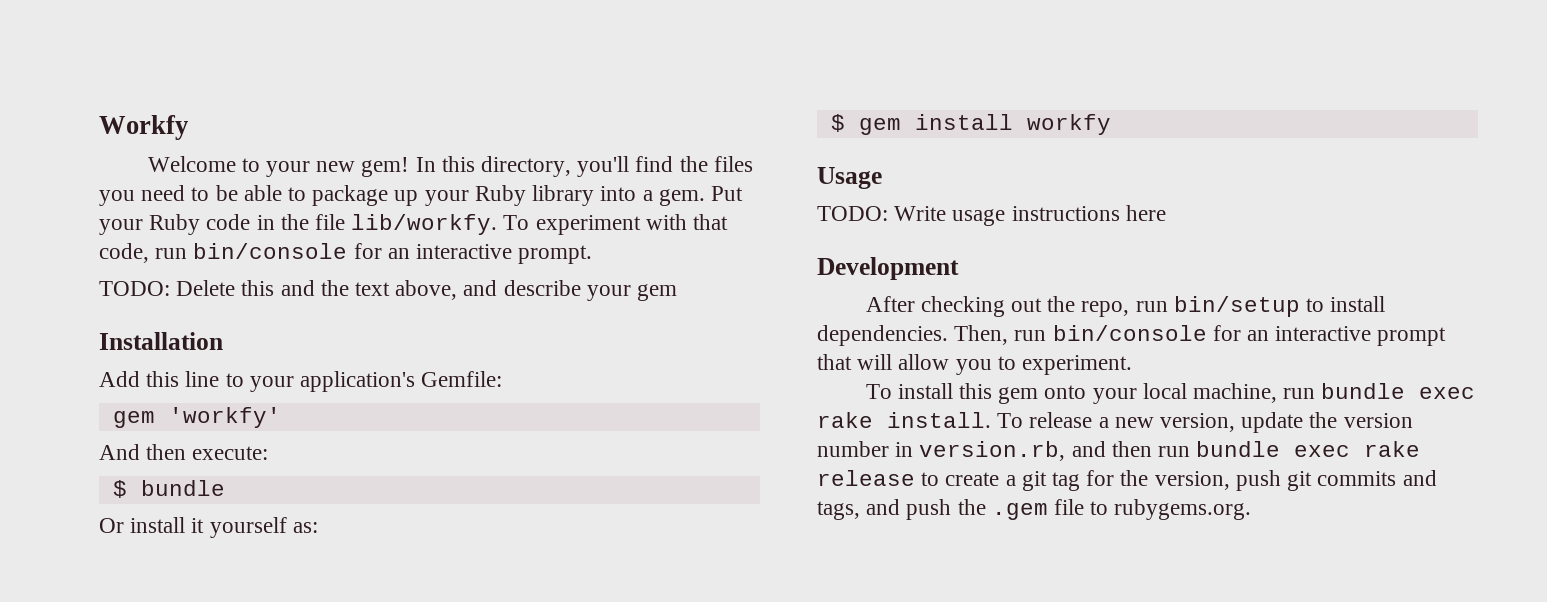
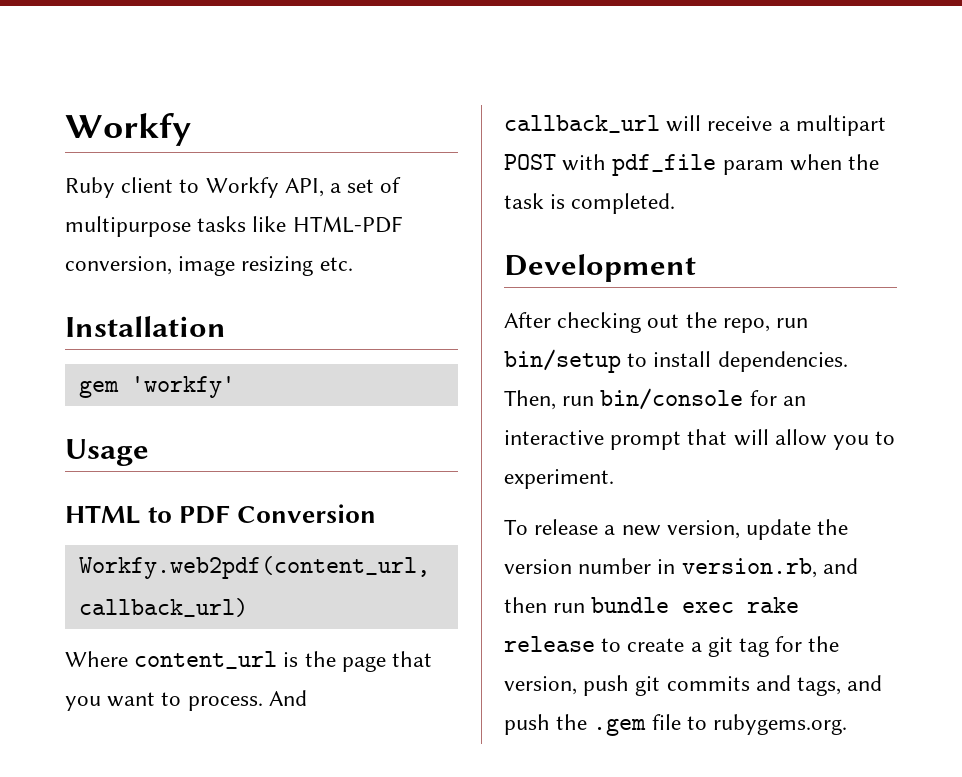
[147,156,753,177] [99,185,743,206] [99,214,729,235] [99,243,593,264] [99,280,678,301] [99,332,223,350] [99,371,503,392] [112,407,281,428] [99,444,269,460] [112,480,225,498] [99,517,318,538] [830,114,1111,135] [817,167,882,189] [817,205,1166,226] Welcome to your new gem! In this directory, you'll find the files you need to be able to package up your Ruby library into a gem. Put your Ruby code in the file lib/workfy. To experiment with that code, run bin/console for an interactive prompt. // TODO: Delete this and the text above, and describe your gem // Installation // Add this line to your application's Gemfile: // gem 'workfy' // And then execute: // $ bundle // Or install it yourself as: // $ gem install workfy // Usage // TODO: Write usage instructions here -> [65,177,402,198] [65,216,403,237] [65,256,353,276] [65,316,226,337] [78,376,235,398] [65,439,149,466] [65,504,377,524] [78,556,430,579] [78,598,248,617] [65,651,433,672] [65,690,307,711] [504,115,886,136] [504,154,880,176] [504,193,676,214] Ruby client to Workfy API, a set of multipurpose tasks like HTML-PDF conversion, image resizing etc. // Installation // gem 'workfy' // Usage // HTML to PDF Conversion // Workfy.web2pdf(content_url, callback_url) // Where content_url is the page that you want to process. And callback_url will receive a multipart POST with pdf_file param when the task is completed.
[897,383,1476,404] [817,412,1024,428] install this gem onto your local machine, run bundle exec rake install. To -> (528, 527) none

